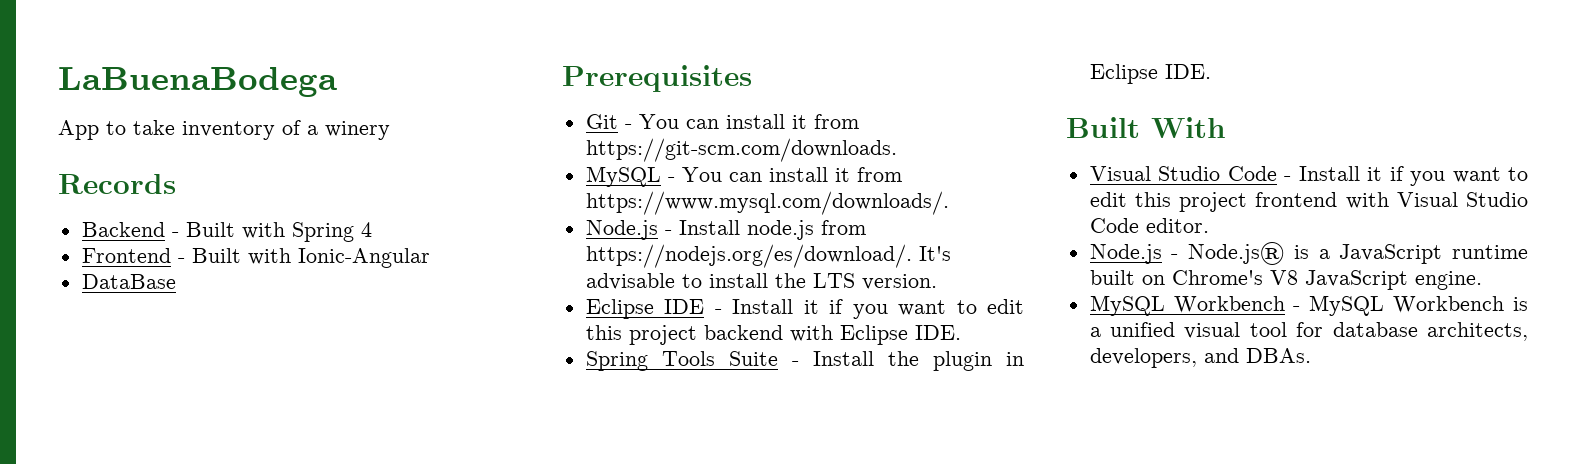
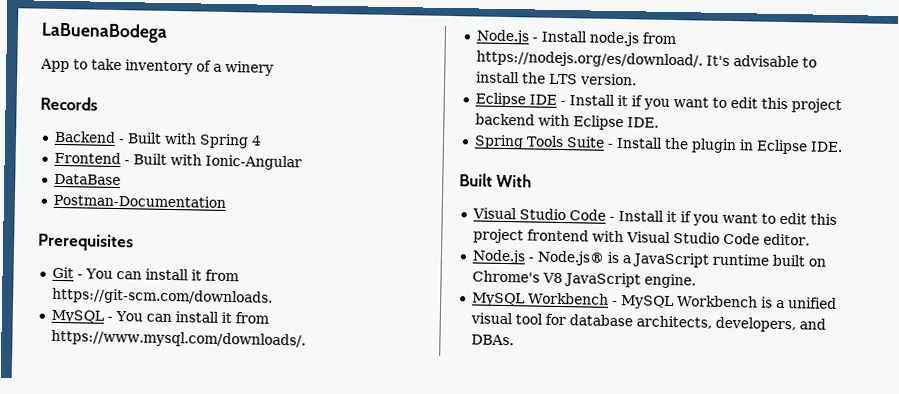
(176, 281) none -> [52,193,226,208] // Postman-Documentation

